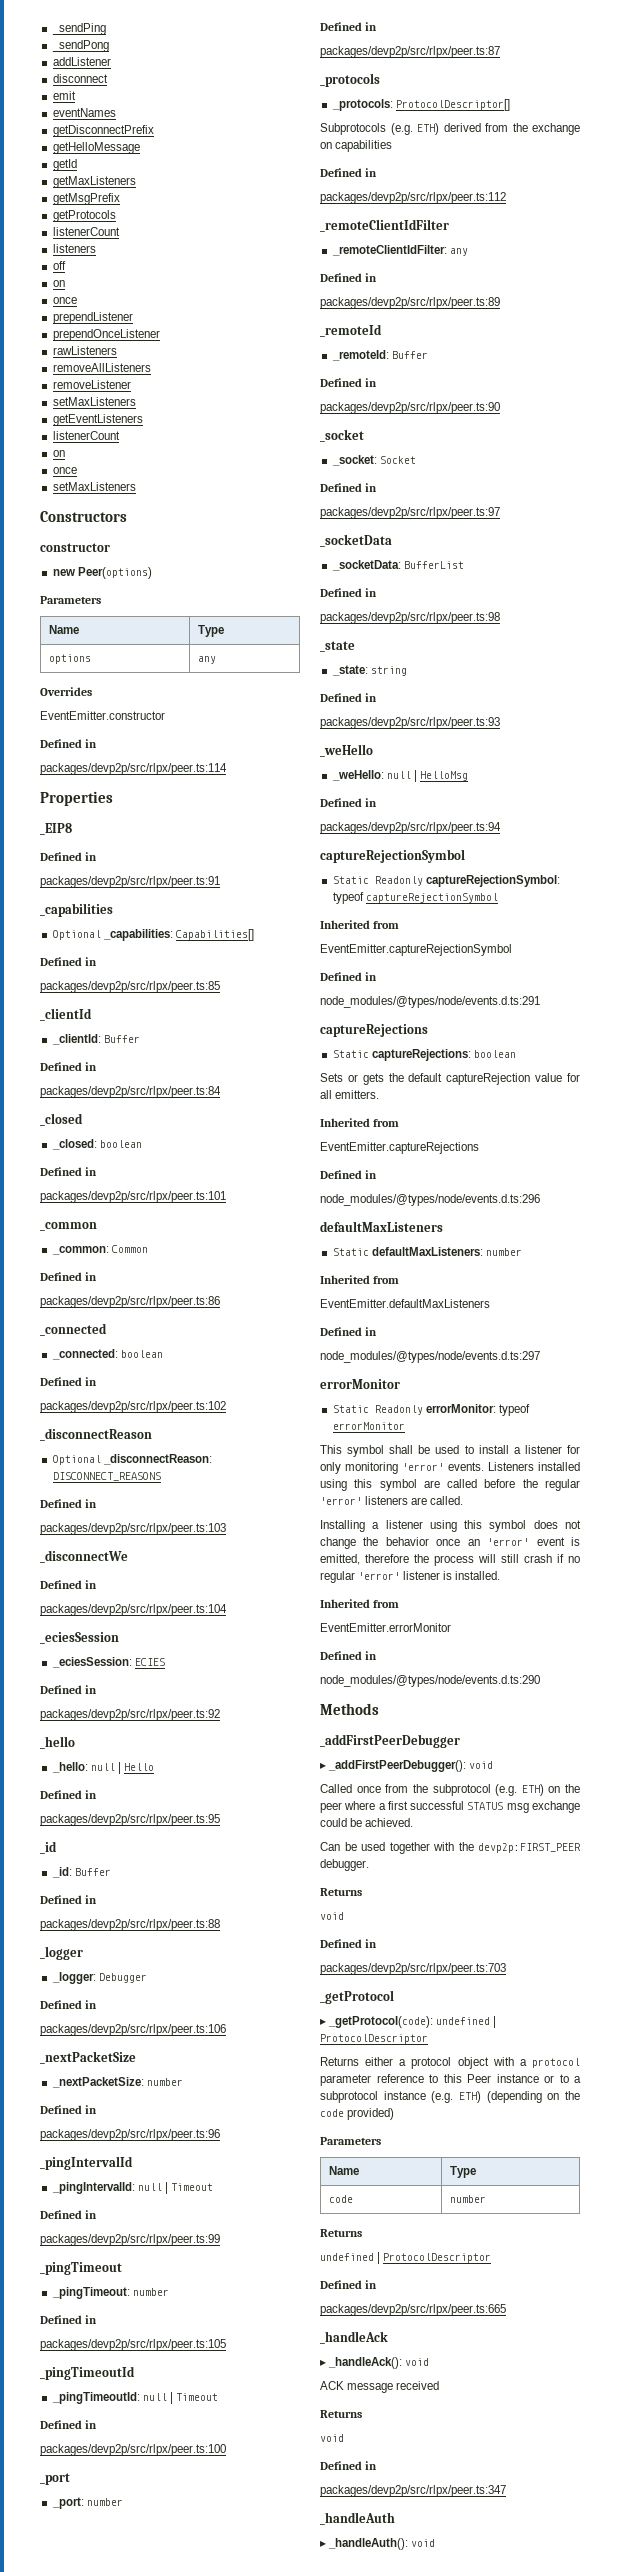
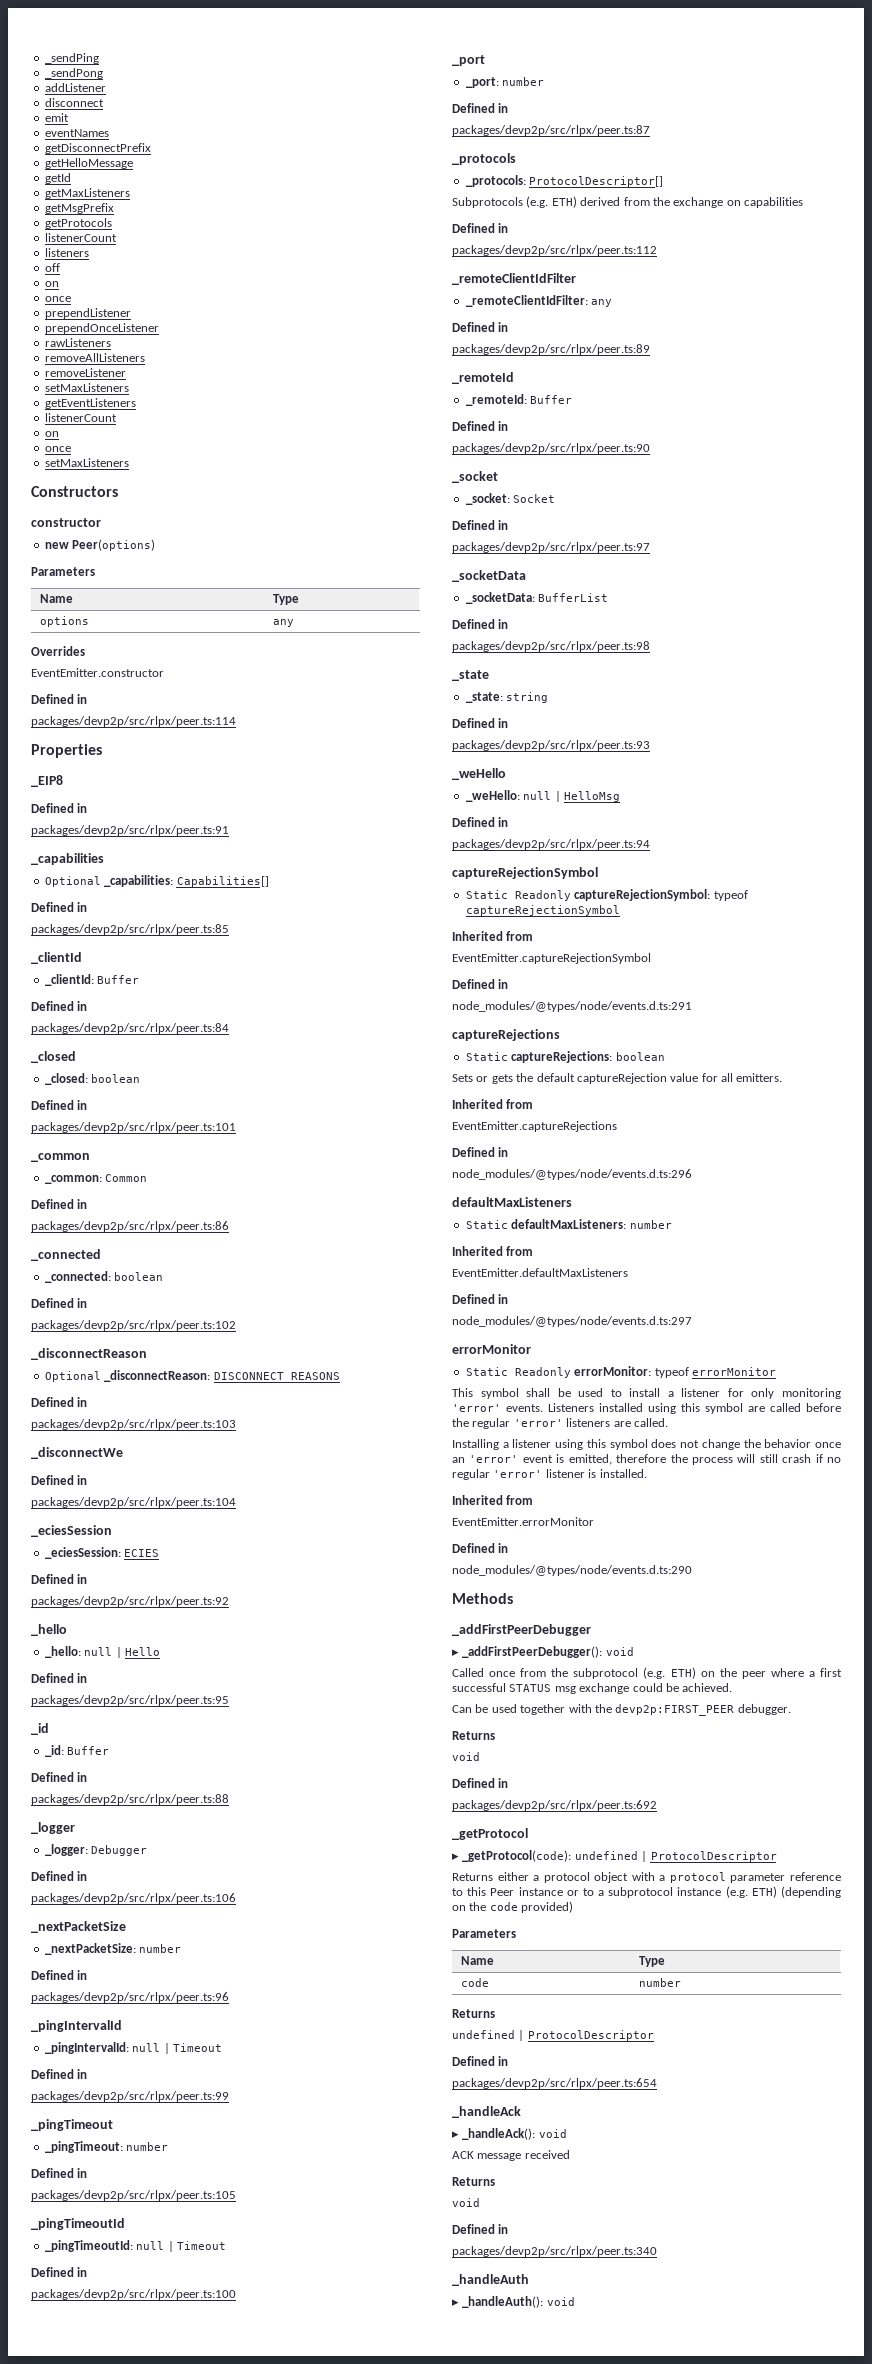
[320,1963,506,1975] packages/devp2p/src/rlpx/peer.ts:703 -> [452,1800,657,1811] packages/devp2p/src/rlpx/peer.ts:692
[320,2304,506,2316] packages/devp2p/src/rlpx/peer.ts:665 -> [452,2078,657,2089] packages/devp2p/src/rlpx/peer.ts:654
[320,2485,506,2497] packages/devp2p/src/rlpx/peer.ts:347 -> [452,2246,657,2257] packages/devp2p/src/rlpx/peer.ts:340

